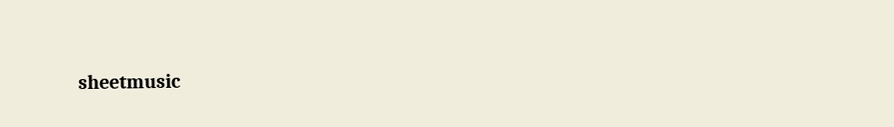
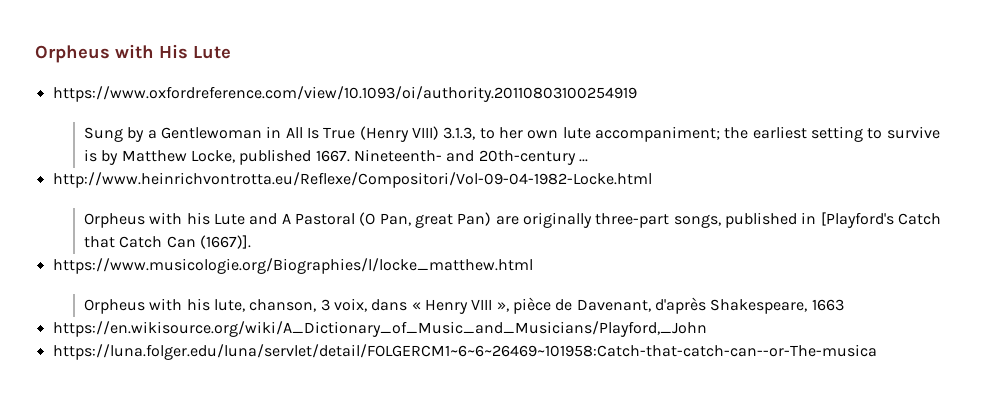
[78,72,181,90] sheetmusic -> [35,44,231,63] [52,86,637,102] [84,126,940,142] [84,149,589,165] [52,172,652,188] [84,212,941,228] [84,235,252,249] [52,258,533,274] [84,297,844,314] [52,321,707,337] [52,344,877,360] Orpheus with His Lute // https://www.oxfordreference.com/view/10.1093/oi/authority.20110803100254919 // Sung by a Gentlewoman in All Is True (Henry VIII) 3.1.3, to her own lute accompaniment; the earliest setting to survive is by Matthew Locke, published 1667. Nineteenth- and 20th-century ... // http://www.heinrichvontrotta.eu/Reflexe/Compositori/Vol-09-04-1982-Locke.html // Orpheus with his Lute and A Pastoral (O Pan, great Pan) are originally three-part songs, published in [Playford's Catch that Catch Can (1667)]. // https://www.musicologie.org/Biographies/l/locke_matthew.html // Orpheus with his lute, chanson, 3 voix, dans « Henry VIII », pièce de Davenant, d'après Shakespeare, 1663 // https://en.wikisource.org/wiki/A_Dictionary_of_Music_and_Musicians/Playford,_John // https://luna.folger.edu/luna/servlet/detail/FOLGERCM1~6~6~26469~101958:Catch-that-catch-can--or-The-musica

